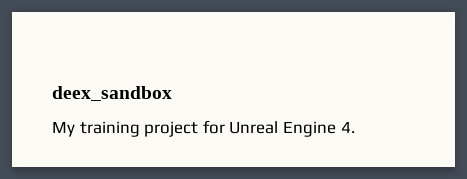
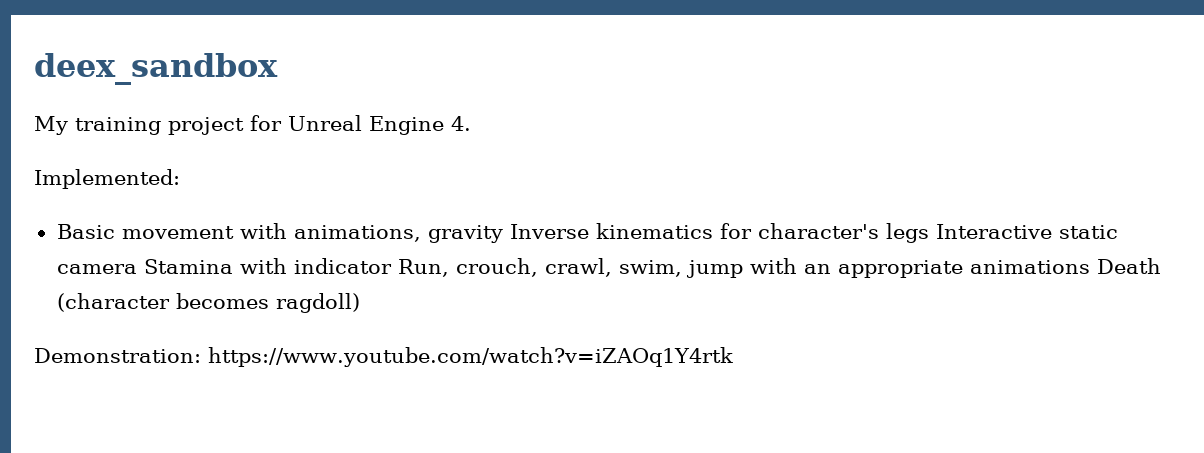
(355, 127) none -> [34,169,180,189] [56,223,1118,243] [56,258,1161,278] [56,293,360,313] [34,347,733,367] // Implemented: // Basic movement with animations, gravity Inverse kinematics for character's legs Interactive static camera Stamina with indicator Run, crouch, crawl, swim, jump with an appropriate animations Death (character becomes ragdoll) // Demonstration: https://www.youtube.com/watch?v=iZAOq1Y4rtk

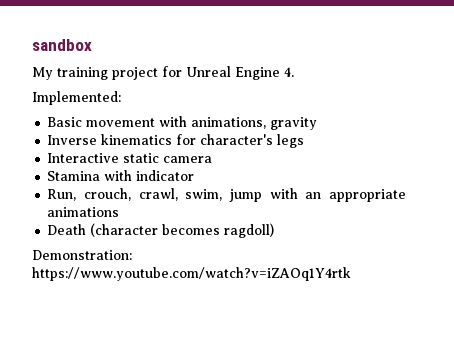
[34,53,278,85] deex_sandbox -> [32,39,92,51] sandbox
(503, 234) none -> (318, 123) //
(929, 233) none -> (305, 141) //
(137, 269) none -> (213, 159) //
(392, 266) none -> (195, 175) //
(1090, 267) none -> (120, 212) //

